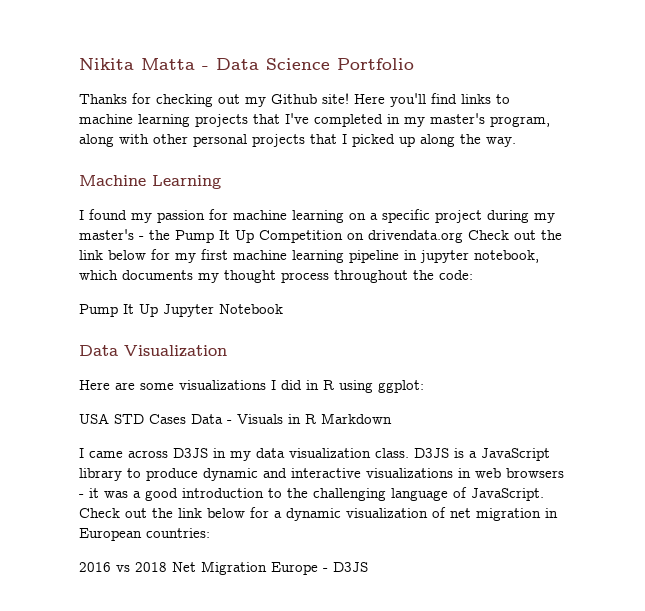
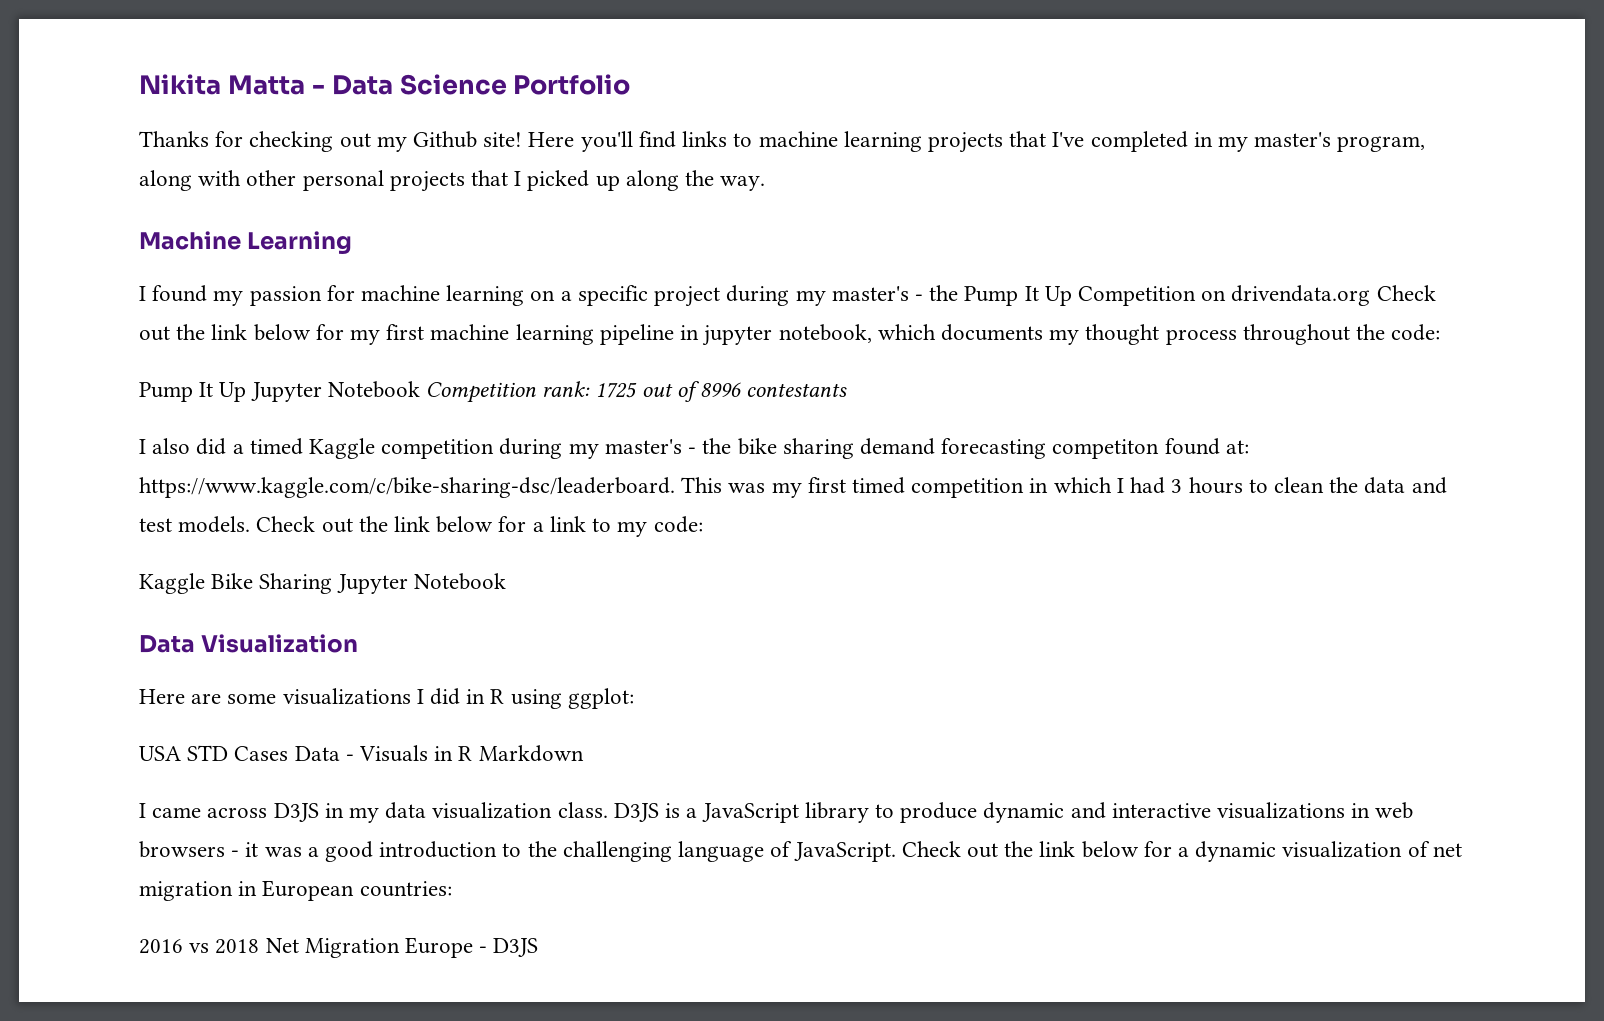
(283, 309) none -> [426,381,848,403] [139,438,1249,459] [139,477,1447,498] [139,516,703,537] [139,573,506,594] Competition rank: 1725 out of 8996 contestants // I also did a timed Kaggle competition during my master's - the bike sharing demand forecasting competiton found at: https://www.kaggle.com/c/bike-sharing-dsc/leaderboard. This was my first timed competition in which I had 3 hours to clean the data and test models. Check out the link below for a link to my code: // Kaggle Bike Sharing Jupyter Notebook

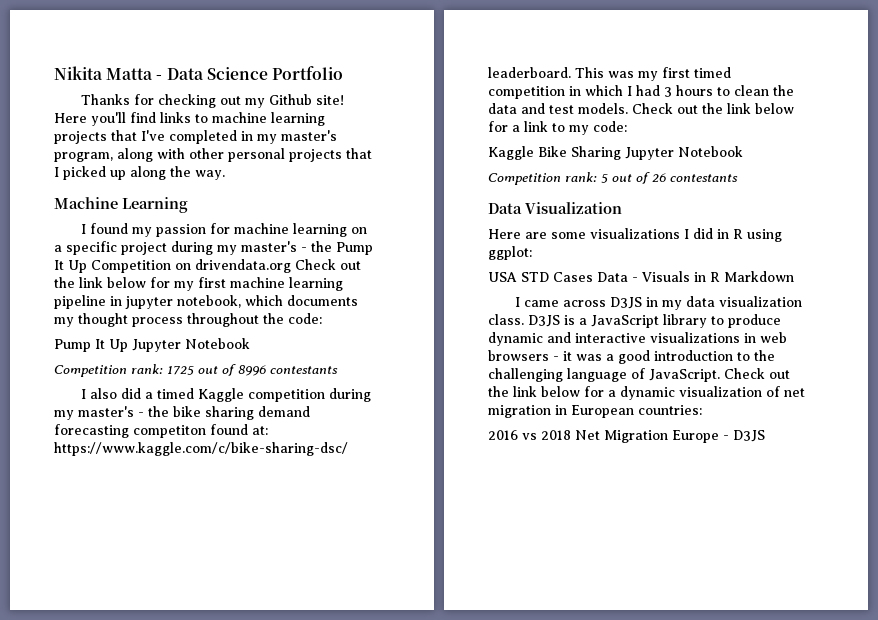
(420, 389) none -> (250, 343) //
(506, 581) none -> [488,172,738,185] // Competition rank: 5 out of 26 contestants

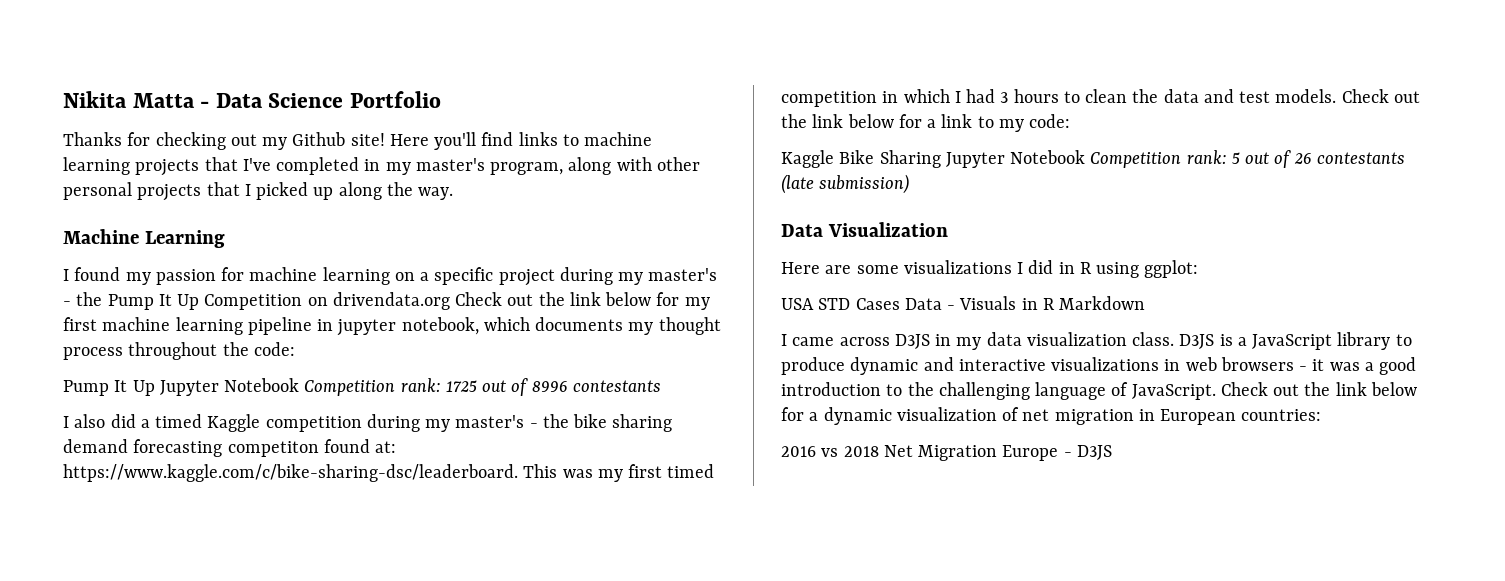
(250, 343) // -> (300, 385) none
(743, 151) // -> (1086, 157) none
(738, 178) none -> [781,174,910,194] (late submission)

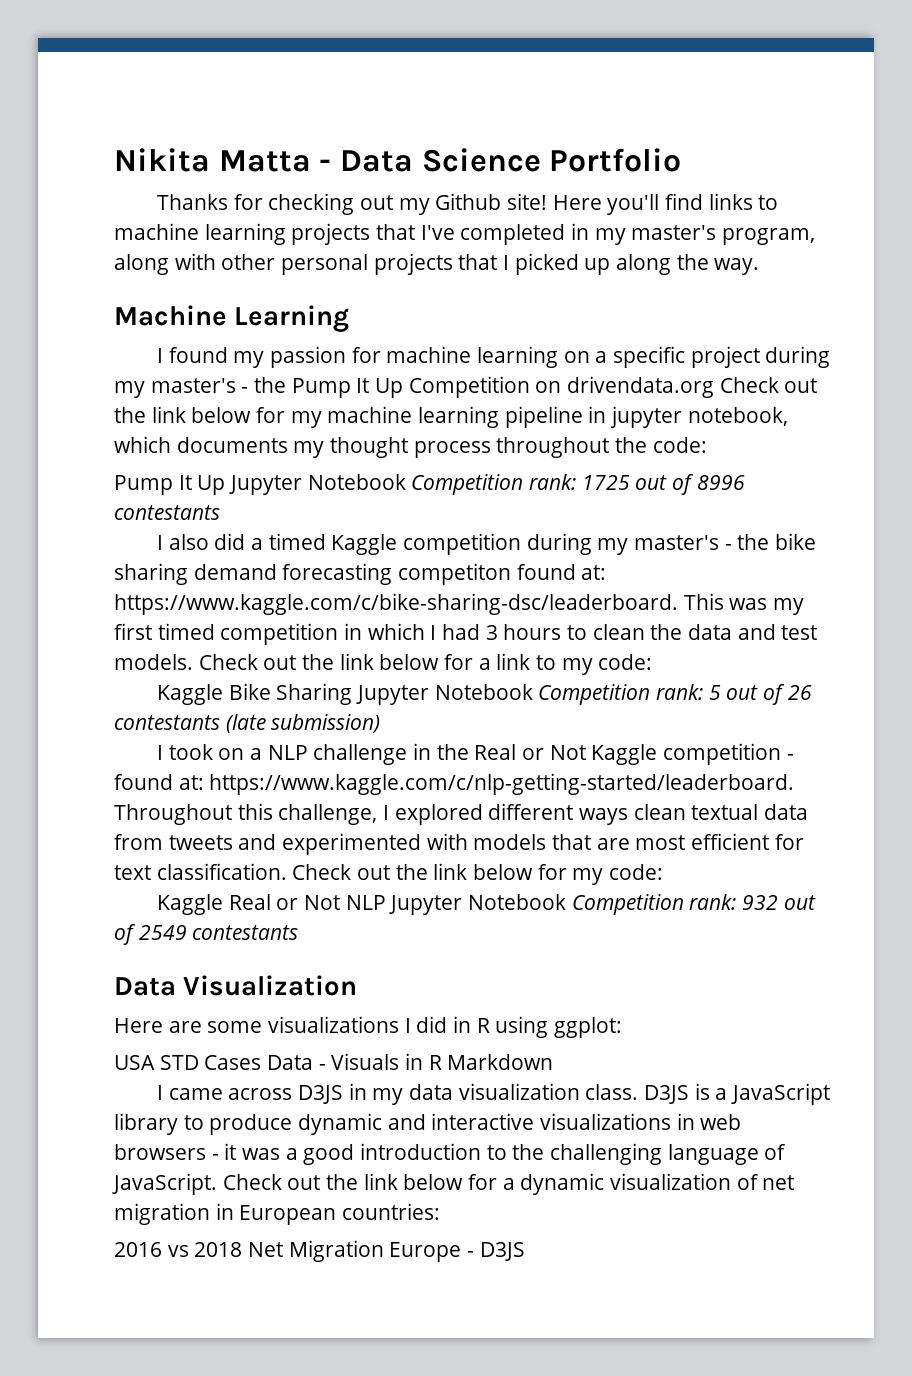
[63,317,97,331] first -> (322, 419) none
(910, 184) none -> [156,743,794,765] [114,773,795,795] [114,803,809,825] [114,833,804,855] [114,863,664,885] [156,894,816,915] [114,924,299,945] // I took on a NLP challenge in the Real or Not Kaggle competition - found at: https://www.kaggle.com/c/nlp-getting-started/leaderboard. Throughout this challenge, I explored different ways clean textual data from tweets and experimented with models that are most efficient for text classification. Check out the link below for my code: // Kaggle Real or Not NLP Jupyter Notebook Competition rank: 932 out of 2549 contestants

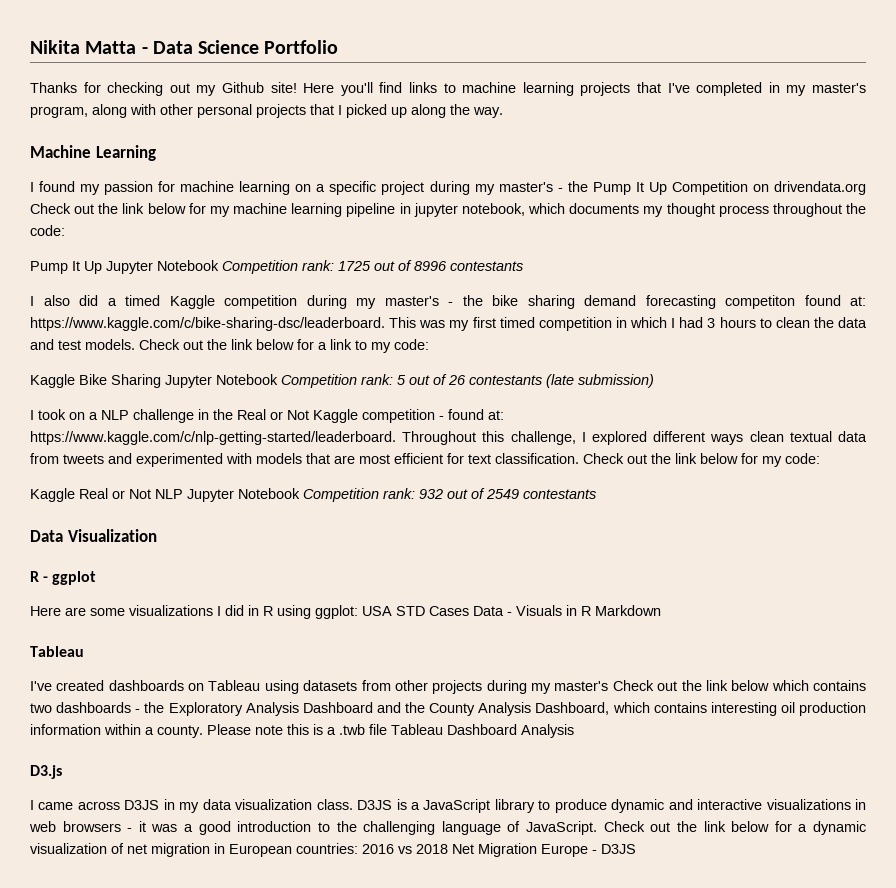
(358, 985) none -> [30,571,97,585] // R - ggplot
(623, 1027) // -> (358, 612) none
(554, 1062) none -> [30,646,84,657] [30,680,866,694] [30,702,866,716] [30,724,574,738] [30,765,62,779] // Tableau // I've created dashboards on Tableau using datasets from other projects during my master's Check out the link below which contains two dashboards - the Exploratory Analysis Dashboard and the County Analysis Dashboard, which contains interesting oil production information within a county. Please note this is a .twb file Tableau Dashboard Analysis // D3.js
(441, 1211) // -> (358, 848) none

